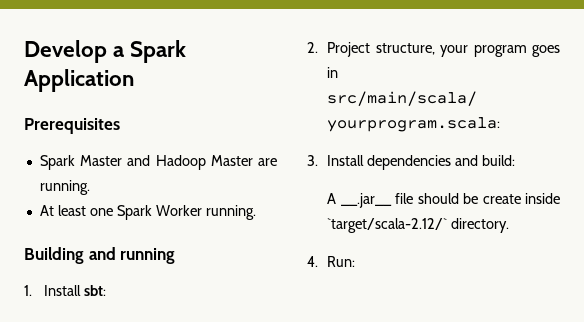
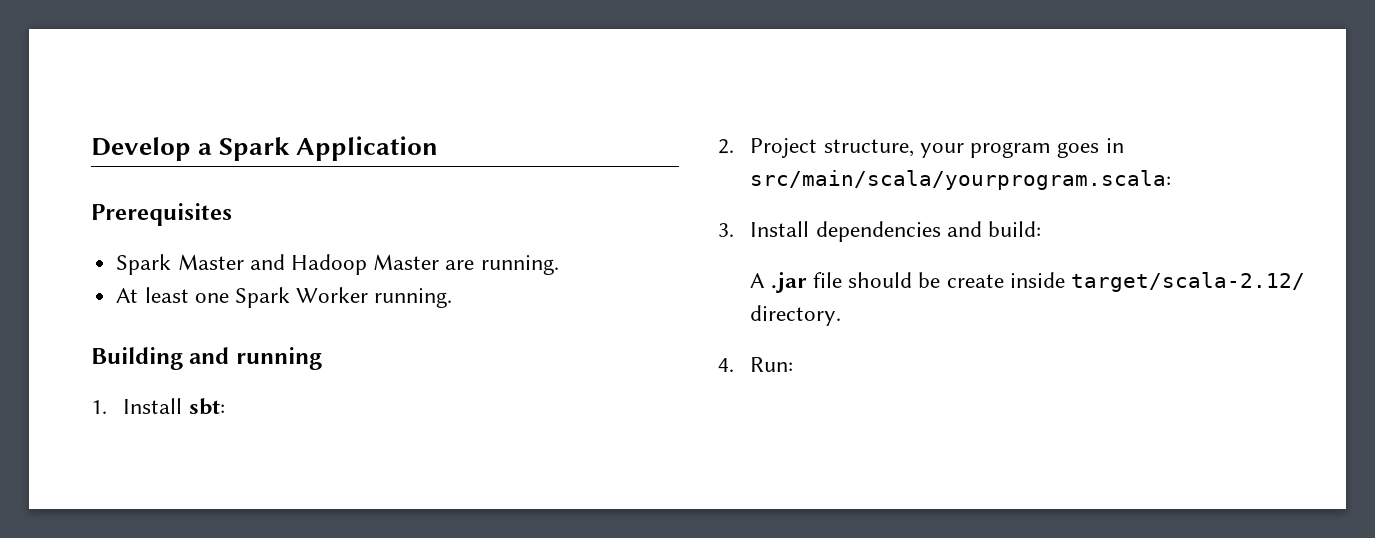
[340,193,392,208] __.jar__ -> [770,272,807,293] .jar
[327,218,448,233] `target/scala-2.12/` -> [1070,272,1305,292] target/scala-2.12/

